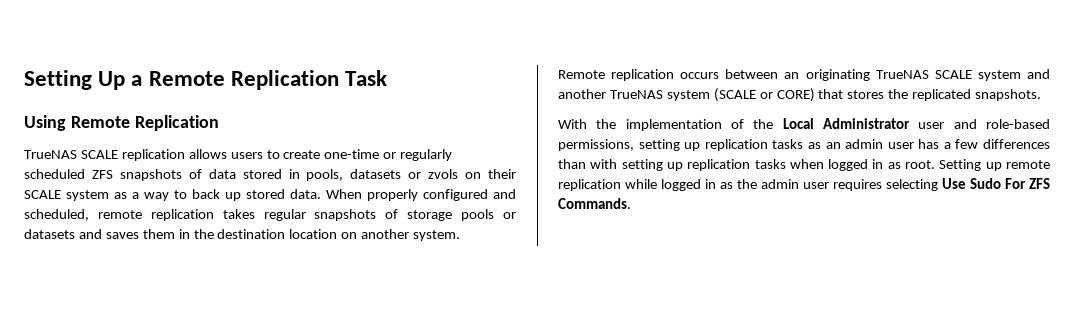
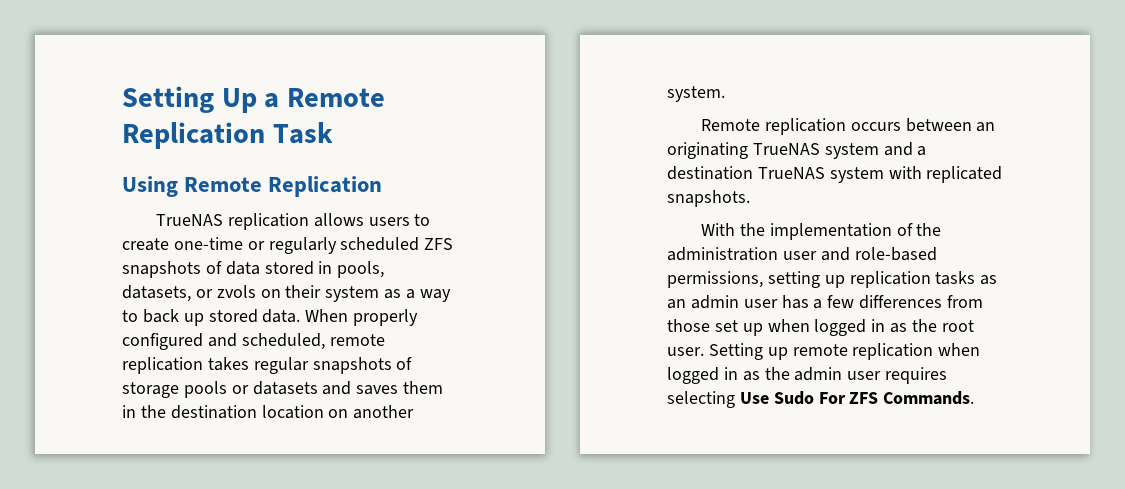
[80,150,118,159] SCALE -> (223, 220) none
[350,169,402,179] datasets -> [122,285,191,302] datasets,
[24,190,61,199] SCALE -> (322, 291) none
[934,70,972,79] SCALE -> (820, 149) none
[558,88,909,102] another TrueNAS system (SCALE or CORE) that stores the -> [917,146,927,156] [667,166,922,183] a destination TrueNAS system with
[782,118,910,129] Local Administrator -> [667,247,778,261] administration
[558,159,936,171] than with setting up replication tasks when logged in as root. -> [947,295,984,308] [667,319,974,336] [667,347,704,356] from those set up when logged in as the root user.
[625,179,657,189] while -> [938,343,981,356] when

